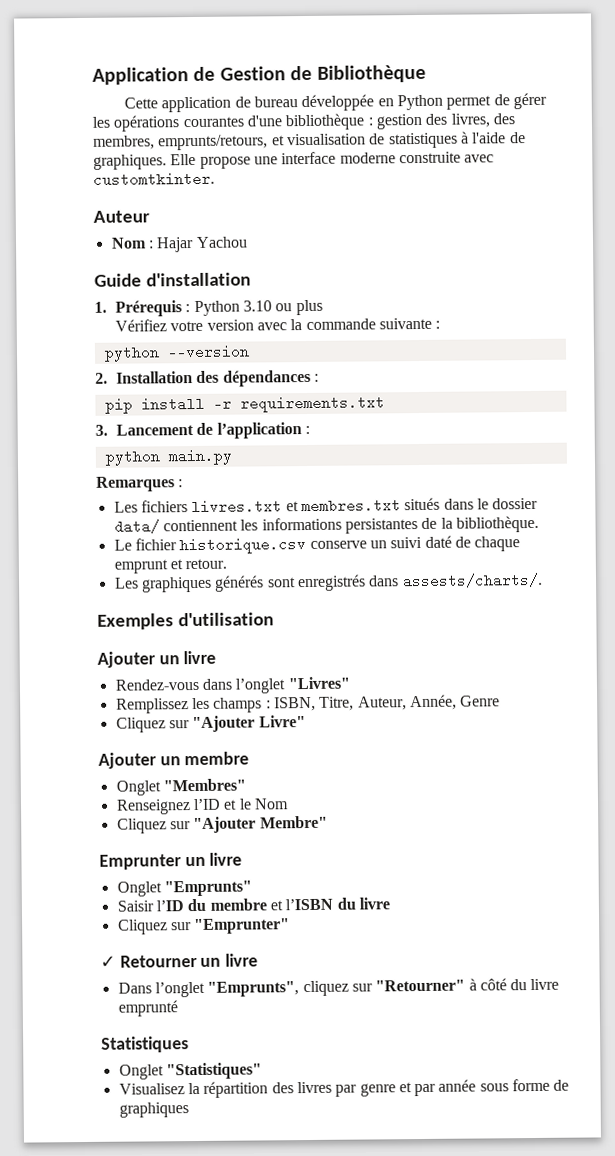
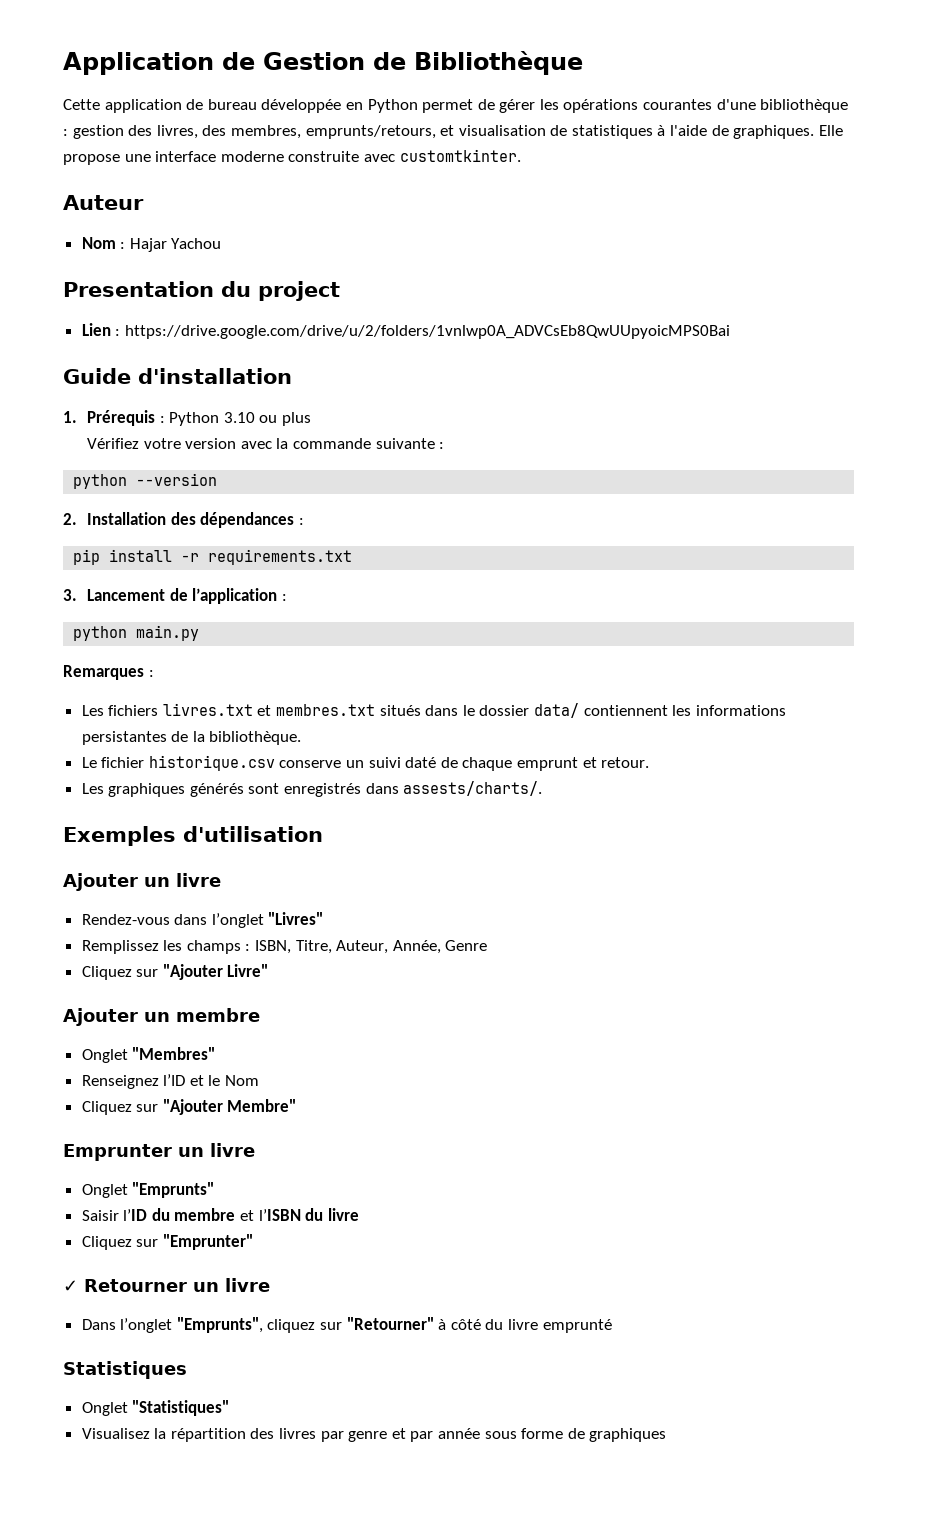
(248, 242) none -> [63,281,340,301] [81,323,730,339] // Presentation du project // Lien : https://drive.google.com/drive/u/2/folders/1vnlwp0A_ADVCsEb8QwUUpyoicMPS0Bai

